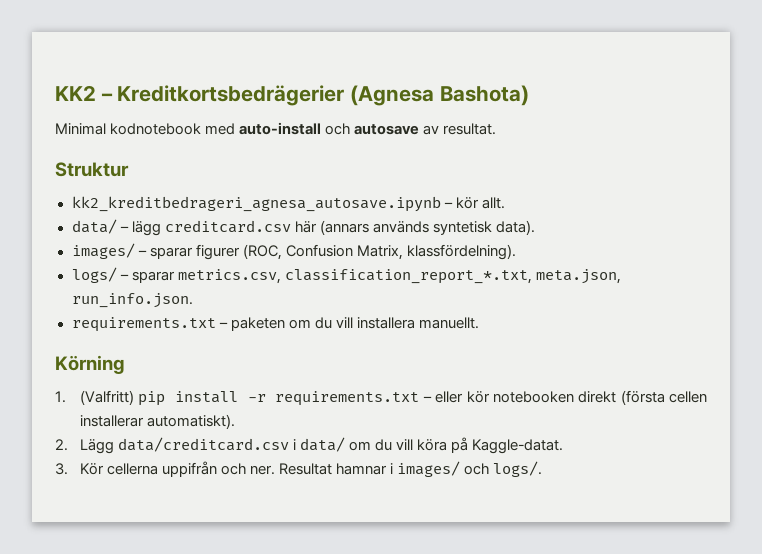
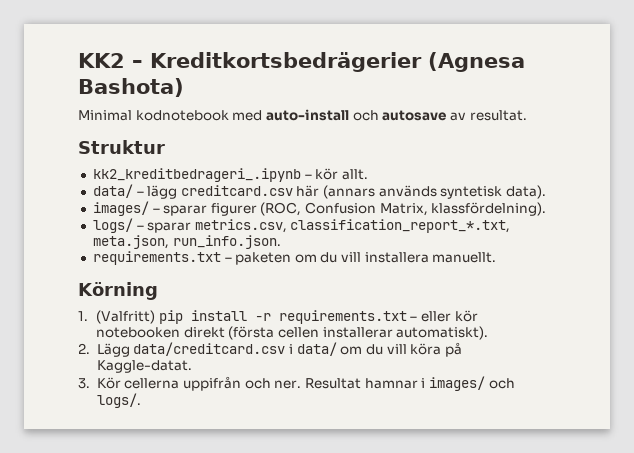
[71,196,441,212] kk2_kreditbedrageri_agnesa_autosave.ipynb -> [92,168,301,182] kk2_kreditbedrageri_.ipynb

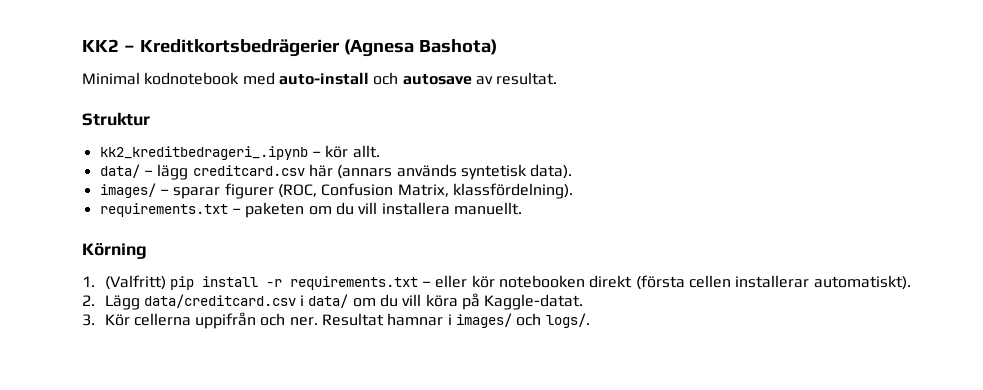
[92,218,511,233] [92,235,281,249] // logs/ – sparar metrics.csv, classification_report_*.txt, meta.json, run_info.json. -> (573, 191) none

